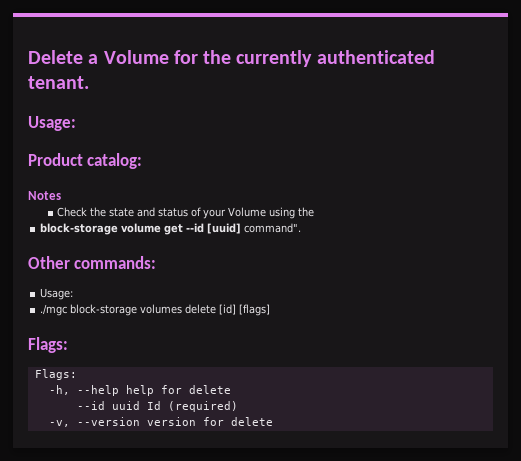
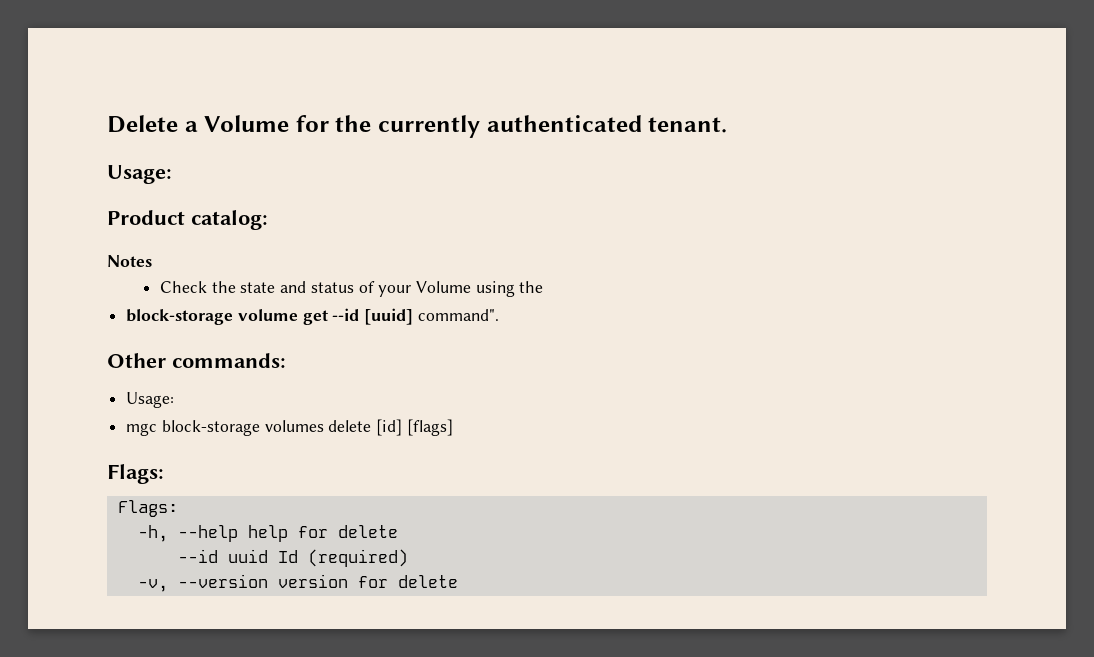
[40,304,68,316] ./mgc -> [126,423,158,436] mgc

